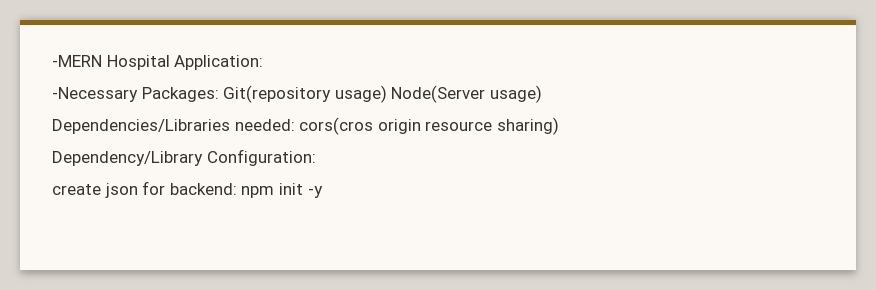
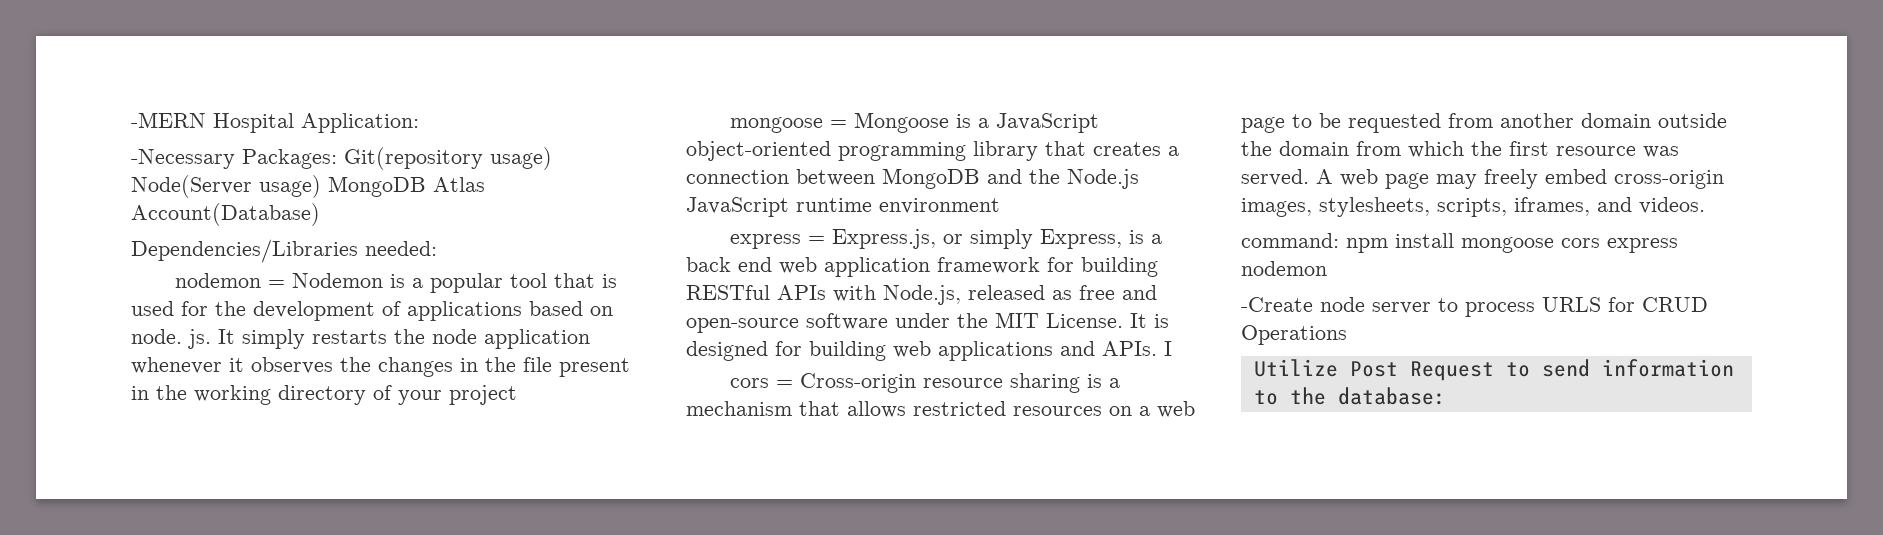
(542, 94) none -> [328,176,485,197] [131,203,320,226] MongoDB Atlas Account(Database)
[299,117,559,135] [52,149,316,166] [52,181,323,198] cors(cros origin resource sharing) // Dependency/Library Configuration: // create json for backend: npm init -y -> [175,273,618,293] [131,301,613,321] [131,329,590,349] [131,357,630,377] [131,385,517,405] [730,112,1100,133] [686,141,1179,161] [686,168,1139,189] [686,197,1000,217] [730,229,1163,249] [686,257,1158,277] [686,285,1157,305] [686,312,1169,333] [686,341,1172,361] [730,373,1121,393] [686,401,1195,418] [1241,113,1727,133] [1241,141,1679,158] [1241,169,1724,189] [1241,197,1705,217] [1241,233,1678,253] [1241,261,1327,276] [1241,297,1708,317] [1241,325,1347,345] [1253,359,1734,381] [1253,387,1446,405] // nodemon = Nodemon is a popular tool that is used for the development of applications based on node. js. It simply restarts the node application whenever it observes the changes in the file present in the working directory of your project // mongoose = Mongoose is a JavaScript object-oriented programming library that creates a connection between MongoDB and the Node.js JavaScript runtime environment // express = Express.js, or simply Express, is a back end web application framework for building RESTful APIs with Node.js, released as free and open-source software under the MIT License. It is designed for building web applications and APIs. I // cors = Cross-origin resource sharing is a mechanism that allows restricted resources on a web page to be requested from another domain outside the domain from which the first resource was served. A web page may freely embed cross-origin images, stylesheets, scripts, iframes, and videos. // command: npm install mongoose cors express nodemon // -Create node server to process URLS for CRUD Operations // Utilize Post Request to send information to the database:

